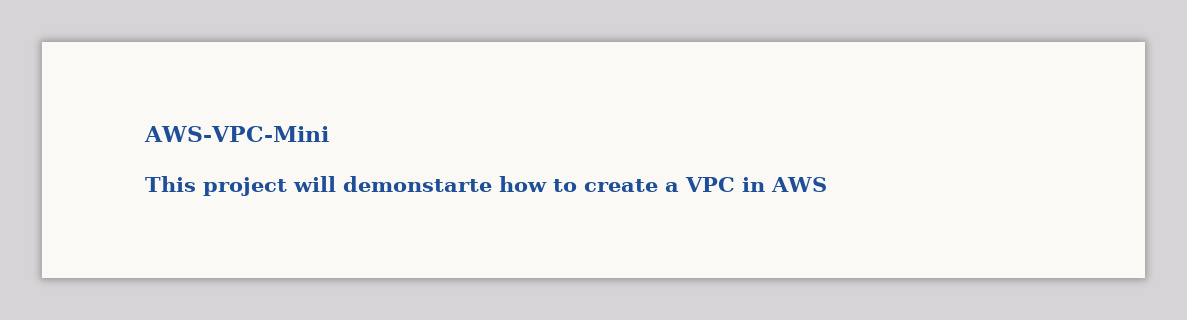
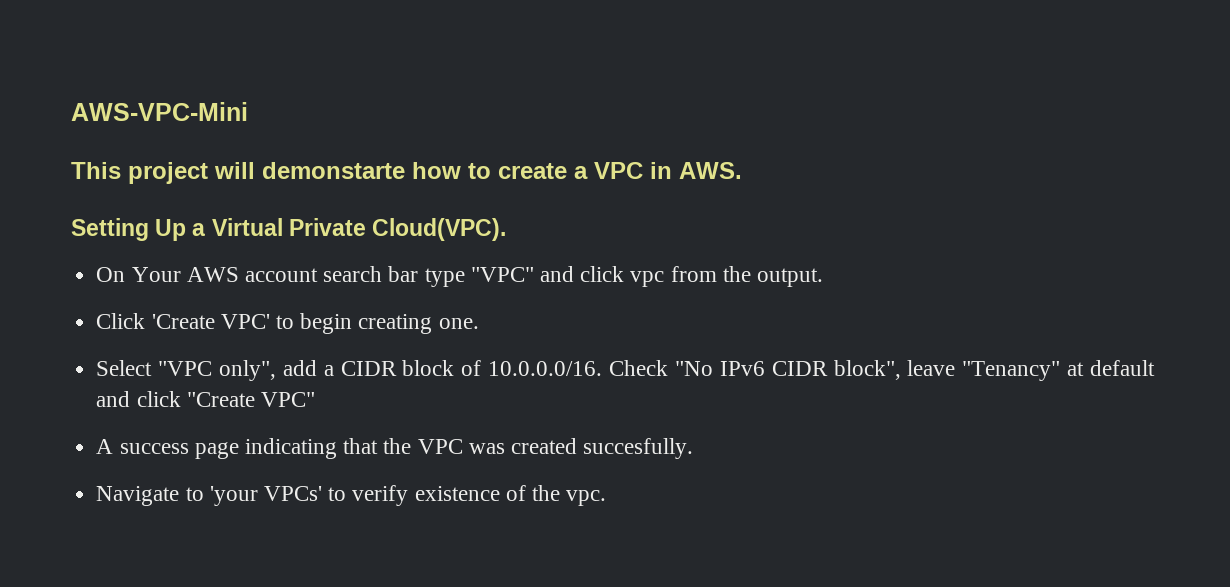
[771,177,827,192] AWS -> [679,162,742,179] [71,218,507,241] [96,266,824,287] [96,313,479,334] [96,360,1155,381] [96,391,315,407] [96,438,694,459] [96,485,607,506] AWS. // Setting Up a Virtual Private Cloud(VPC). // On Your AWS account search bar type "VPC" and click vpc from the output. // Click 'Create VPC' to begin creating one. // Select "VPC only", add a CIDR block of 10.0.0.0/16. Check "No IPv6 CIDR block", leave "Tenancy" at default and click "Create VPC" // A success page indicating that the VPC was created succesfully. // Navigate to 'your VPCs' to verify existence of the vpc.

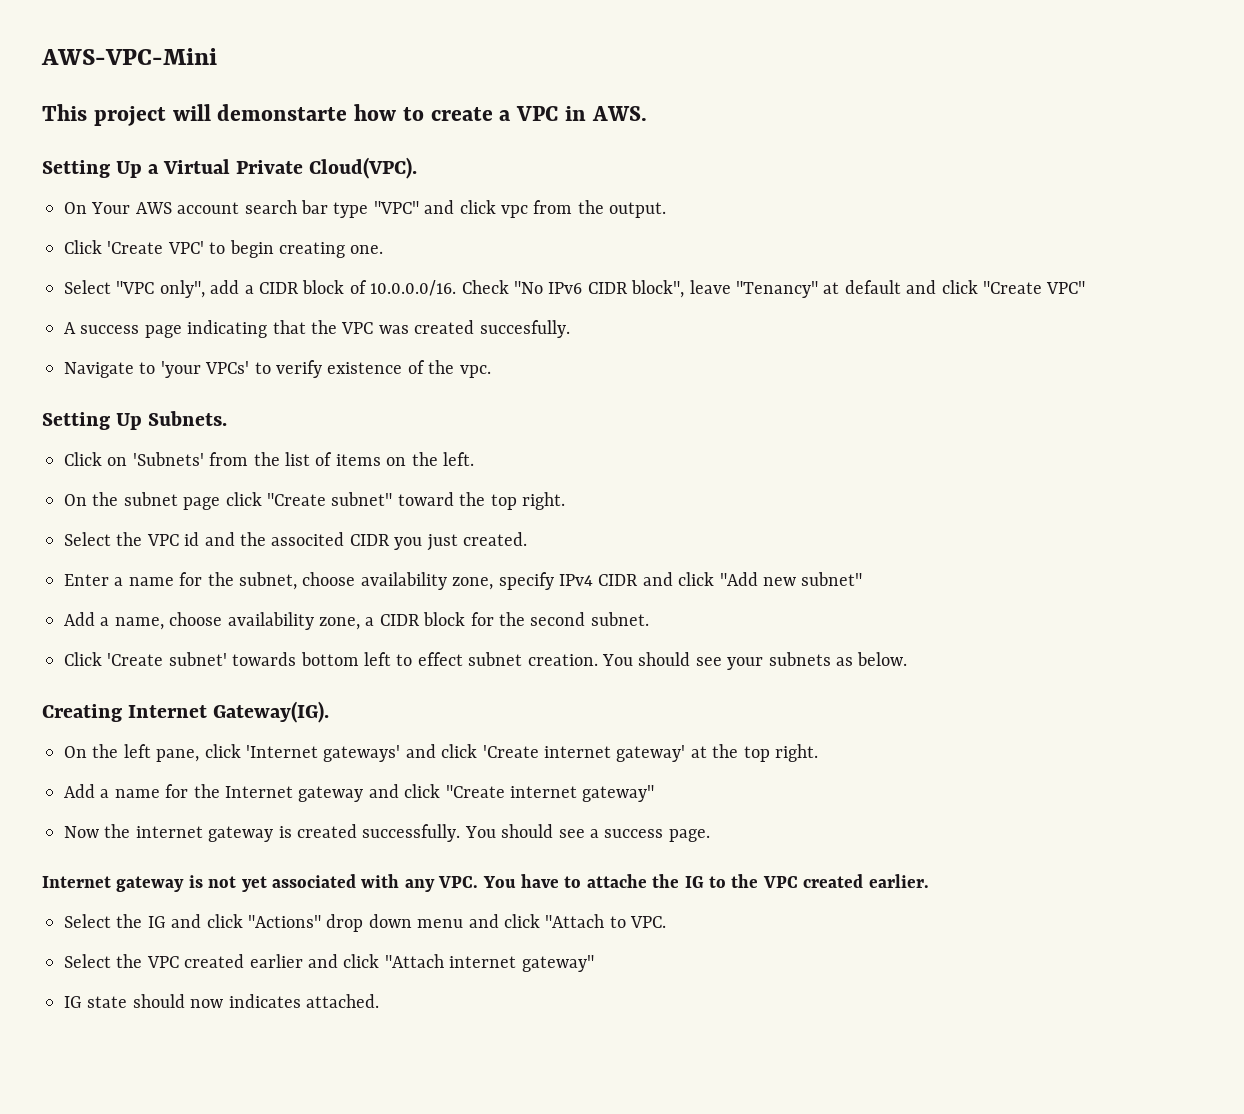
(607, 498) none -> [42,411,228,430] [64,452,474,466] [64,492,565,510] [64,532,527,551] [64,572,863,590] [64,612,649,630] [64,652,908,670] [42,701,330,723] [64,744,818,762] [64,784,655,802] [64,824,710,842] [42,874,929,892] [64,914,667,932] [64,954,594,972] [64,994,379,1008] // Setting Up Subnets. // Click on 'Subnets' from the list of items on the left. // On the subnet page click "Create subnet" toward the top right. // Select the VPC id and the associted CIDR you just created. // Enter a name for the subnet, choose availability zone, specify IPv4 CIDR and click "Add new subnet" // Add a name, choose availability zone, a CIDR block for the second subnet. // Click 'Create subnet' towards bottom left to effect subnet creation. You should see your subnets as below. // Creating Internet Gateway(IG). // On the left pane, click 'Internet gateways' and click 'Create internet gateway' at the top right. // Add a name for the Internet gateway and click "Create internet gateway" // Now the internet gateway is created successfully. You should see a success page. // Internet gateway is not yet associated with any VPC. You have to attache the IG to the VPC created earlier. // Select the IG and click "Actions" drop down menu and click "Attach to VPC. // Select the VPC created earlier and click "Attach internet gateway" // IG state should now indicates attached.

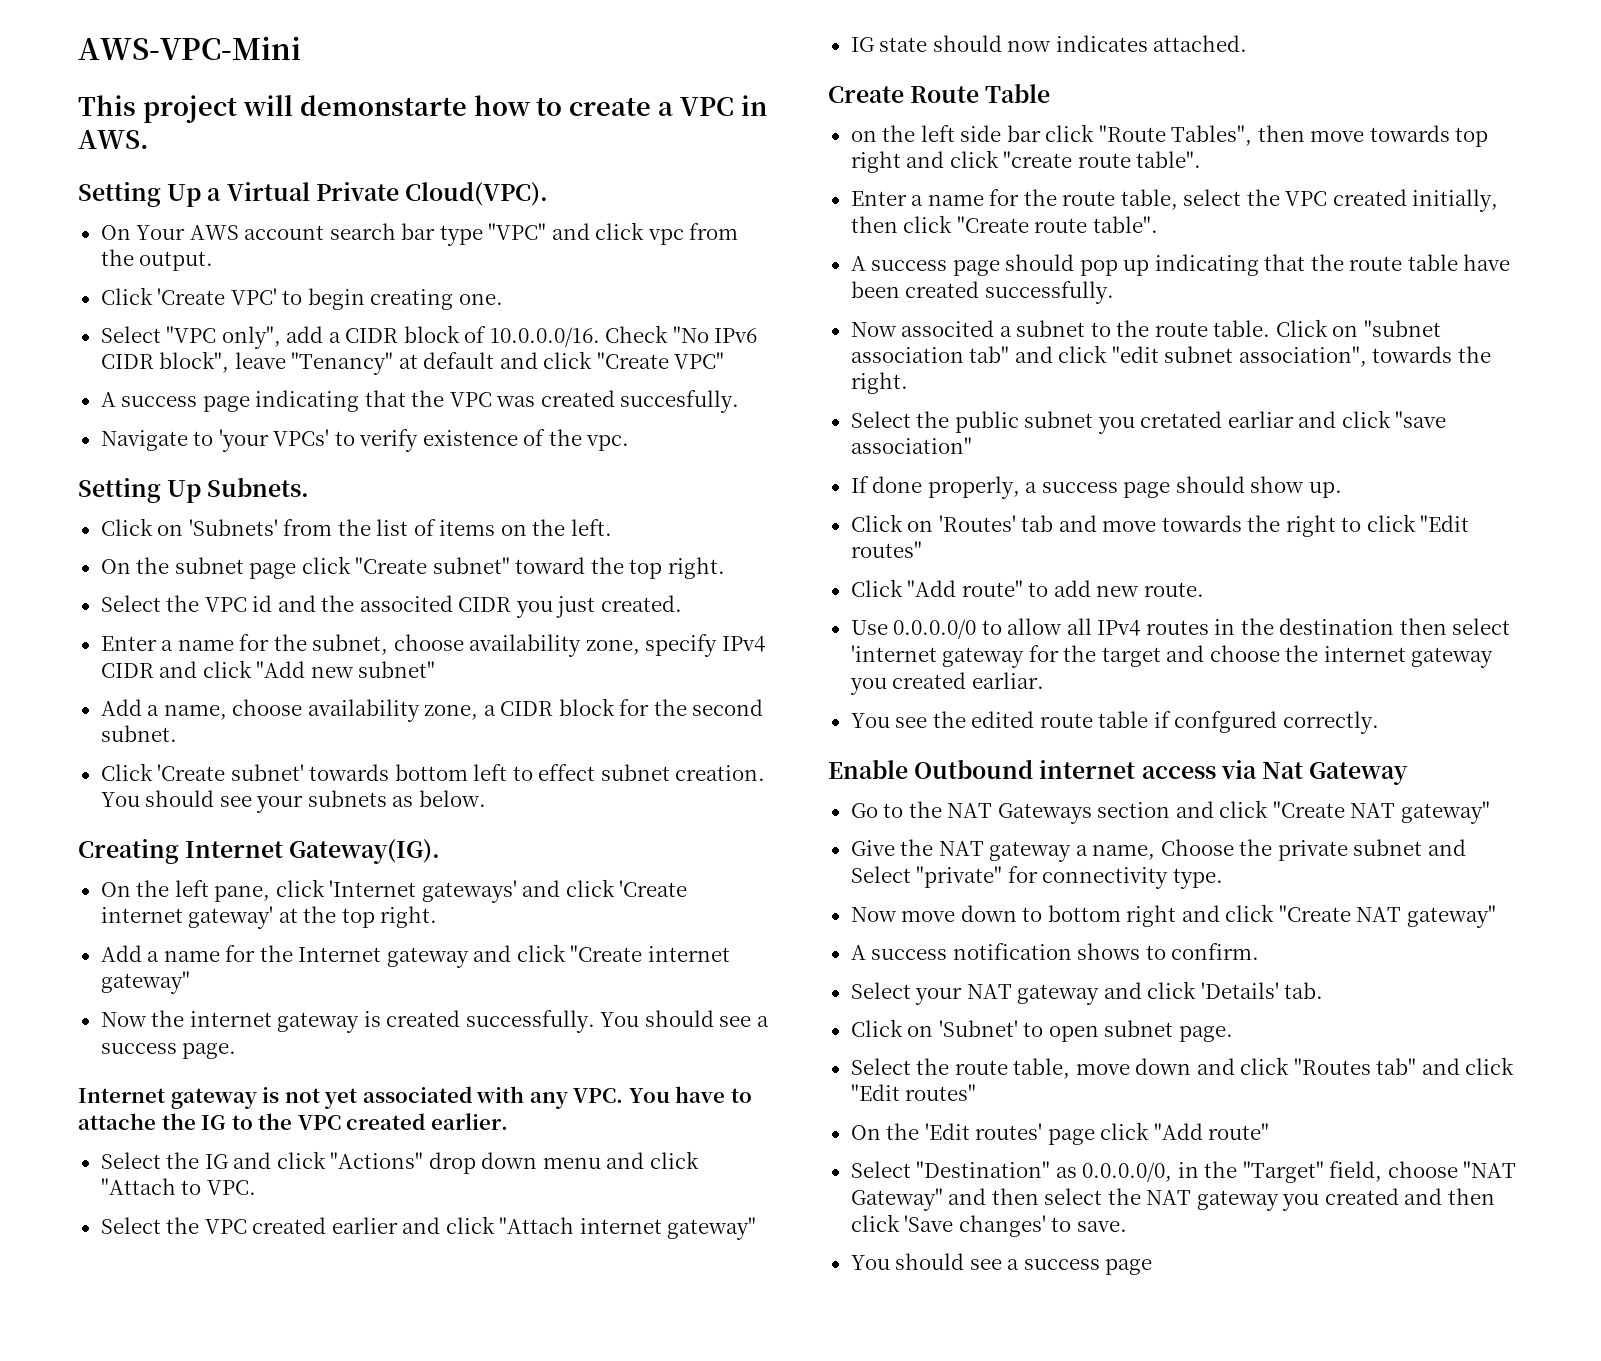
(379, 1001) none -> [828,83,1051,103] [850,124,1489,147] [850,150,1202,173] [850,189,1499,212] [850,215,1158,233] [850,254,1511,276] [850,281,1114,304] [850,319,1441,337] [850,345,1491,367] [850,372,908,394] [850,410,1447,434] [850,437,972,454] [850,476,1342,499] [850,514,1470,537] [850,541,922,558] [850,579,1204,597] [850,618,1511,639] [850,645,1494,668] [849,672,1044,695] [850,711,1379,734] [828,759,1409,785] [850,800,1490,824] [850,839,1466,862] [850,866,1223,889] [850,904,1496,928] [850,943,1260,960] [850,981,1324,1005] [850,1019,1233,1042] [850,1057,1515,1079] [850,1084,977,1101] [850,1122,1270,1145] [850,1161,1517,1183] [850,1188,1495,1211] [850,1214,1127,1237] [850,1253,1153,1275] // Create Route Table // on the left side bar click "Route Tables", then move towards top right and click "create route table". // Enter a name for the route table, select the VPC created initially, then click "Create route table". // A success page should pop up indicating that the route table have been created successfully. // Now associted a subnet to the route table. Click on "subnet association tab" and click "edit subnet association", towards the right. // Select the public subnet you cretated earliar and click "save association" // If done properly, a success page should show up. // Click on 'Routes' tab and move towards the right to click "Edit routes" // Click "Add route" to add new route. // Use 0.0.0.0/0 to allow all IPv4 routes in the destination then select 'internet gateway for the target and choose the internet gateway you created earliar. // You see the edited route table if confgured correctly. // Enable Outbound internet access via Nat Gateway // Go to the NAT Gateways section and click "Create NAT gateway" // Give the NAT gateway a name, Choose the private subnet and Select "private" for connectivity type. // Now move down to bottom right and click "Create NAT gateway" // A success notification shows to confirm. // Select your NAT gateway and click 'Details' tab. // Click on 'Subnet' to open subnet page. // Select the route table, move down and click "Routes tab" and click "Edit routes" // On the 'Edit routes' page click "Add route" // Select "Destination" as 0.0.0.0/0, in the "Target" field, choose "NAT Gateway" and then select the NAT gateway you created and then click 'Save changes' to save. // You should see a success page

